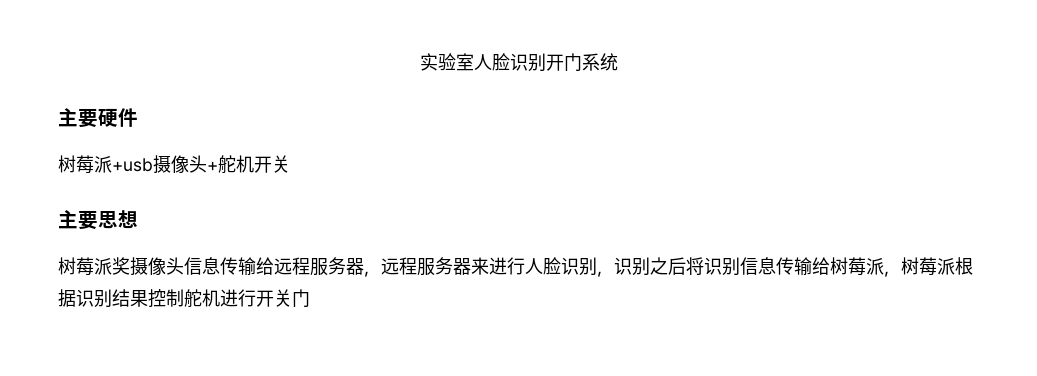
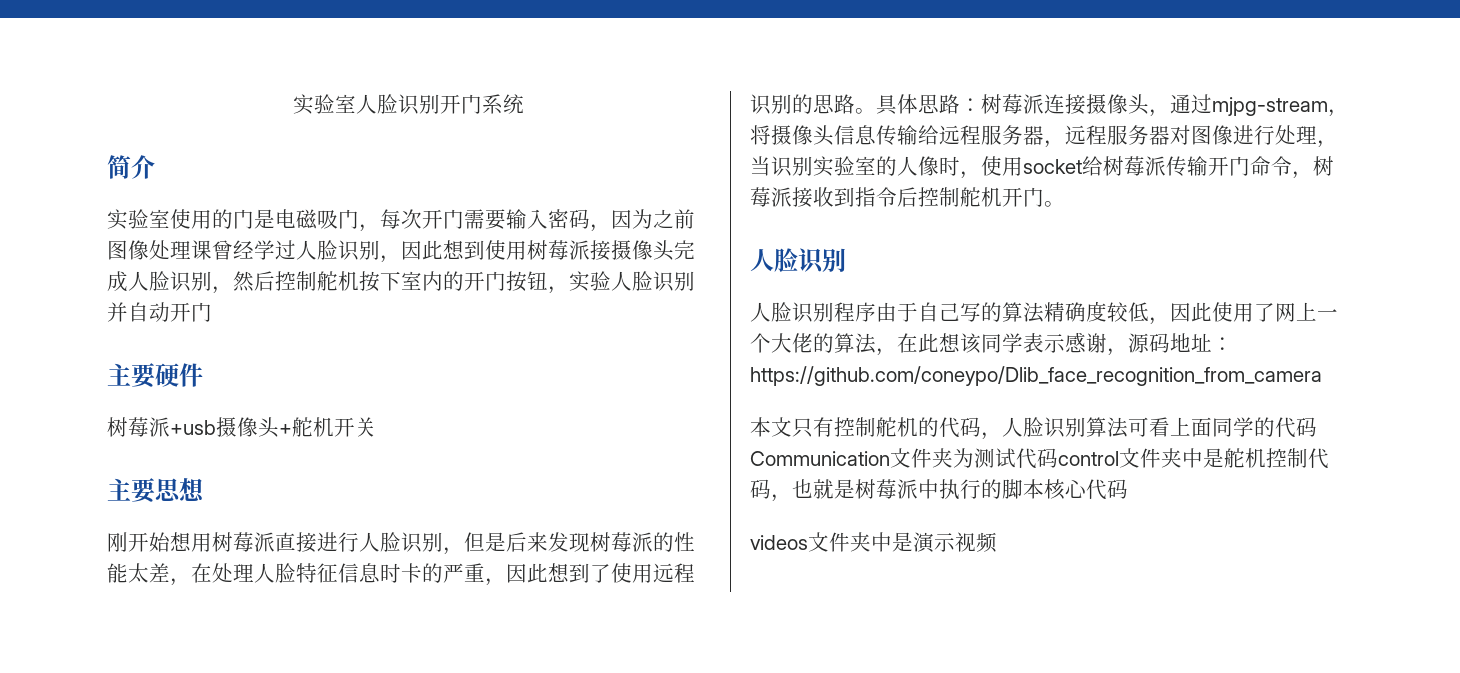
(618, 62) none -> [107,155,155,179] [107,209,695,232] [107,240,695,263] [107,271,695,294] [107,302,212,322] // 简介 // 实验室使用的门是电磁吸门，每次开门需要输入密码，因为之前图像处理课曾经学过人脸识别，因此想到使用树莓派接摄像头完成人脸识别，然后控制舵机按下室内的开门按钮，实验人脸识别并自动开门
[58,257,130,276] 树莓派奖 -> [107,532,695,555] [107,563,695,586] [750,94,1349,117] [750,125,771,145] 刚开始想用树莓派直接进行人脸识别，但是后来发现树莓派的性能太差，在处理人脸特征信息时卡的严重，因此想到了使用远程识别的思路。具体思路：树莓派连接摄像头，通过mjpg-stream，将
[471,257,973,277] [58,289,310,308] 来进行人脸识别，识别之后将识别信息传输给树莓派，树莓派根据识别结果控制舵机进行开关门 -> [1170,125,1338,148] [750,156,1334,179] [750,187,1065,208] [750,248,846,274] [750,301,1338,325] [750,332,1233,356] [750,366,1322,386] [750,417,1317,440] [750,448,1329,469] [750,479,1128,502] [750,532,997,553] 对图像进行处理，当识别实验室的人像时，使用socket给树莓派传输开门命令，树莓派接收到指令后控制舵机开门。 // 人脸识别 // 人脸识别程序由于自己写的算法精确度较低，因此使用了网上一个大佬的算法，在此想该同学表示感谢，源码地址：https://github.com/coneypo/Dlib_face_recognition_from_camera // 本文只有控制舵机的代码，人脸识别算法可看上面同学的代码Communication文件夹为测试代码control文件夹中是舵机控制代码，也就是树莓派中执行的脚本核心代码 // videos文件夹中是演示视频

